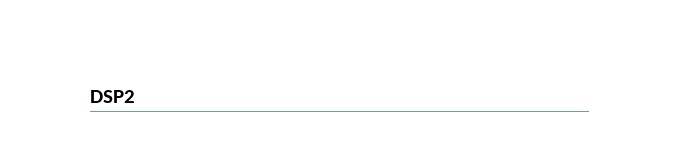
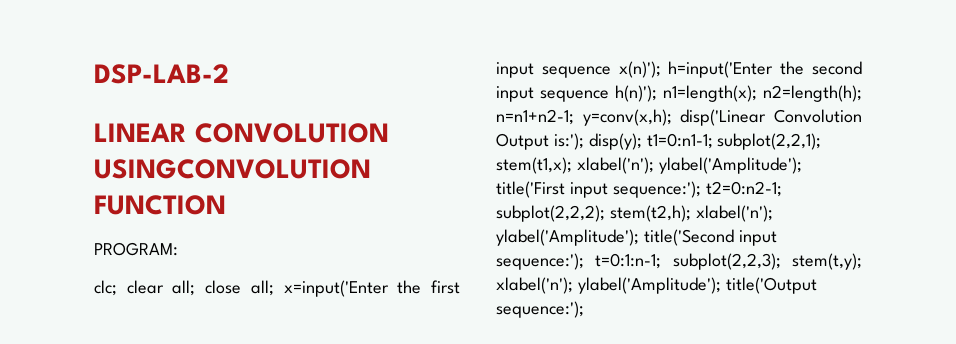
[90,90,135,103] DSP2 -> [94,64,229,84] [94,123,389,143] [94,159,371,179] [94,195,226,215] [94,242,178,256] [94,280,461,297] [496,61,862,78] [496,85,862,102] [496,109,862,126] [496,133,822,150] [496,157,802,174] [496,181,782,198] [496,205,773,222] [496,229,777,246] [496,253,862,270] [496,277,817,294] [496,301,584,318] DSP-LAB-2 // LINEAR CONVOLUTION USINGCONVOLUTION FUNCTION // PROGRAM: // clc; clear all; close all; x=input('Enter the first input sequence x(n)'); h=input('Enter the second input sequence h(n)'); n1=length(x); n2=length(h); n=n1+n2-1; y=conv(x,h); disp('Linear Convolution Output is:'); disp(y); t1=0:n1-1; subplot(2,2,1); stem(t1,x); xlabel('n'); ylabel('Amplitude'); title('First input sequence:'); t2=0:n2-1; subplot(2,2,2); stem(t2,h); xlabel('n'); ylabel('Amplitude'); title('Second input sequence:'); t=0:1:n-1; subplot(2,2,3); stem(t,y); xlabel('n'); ylabel('Amplitude'); title('Output sequence:');

